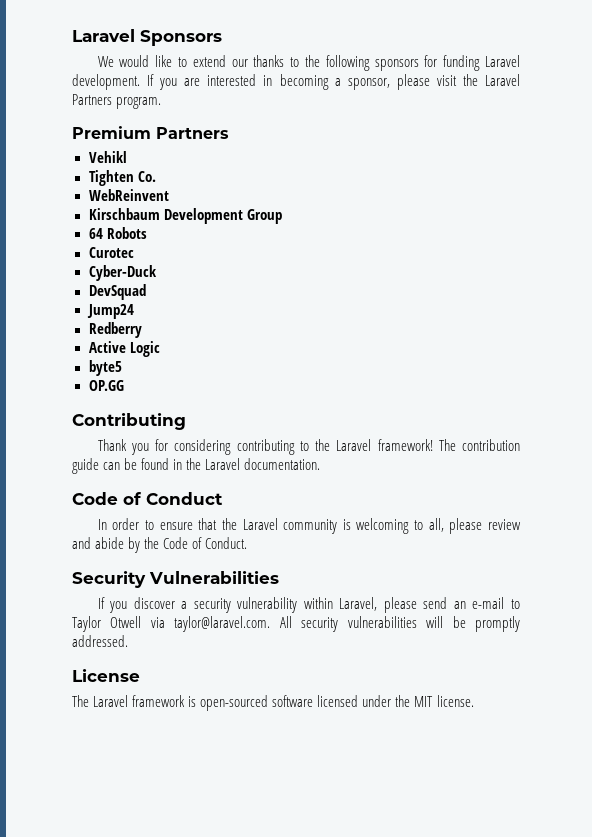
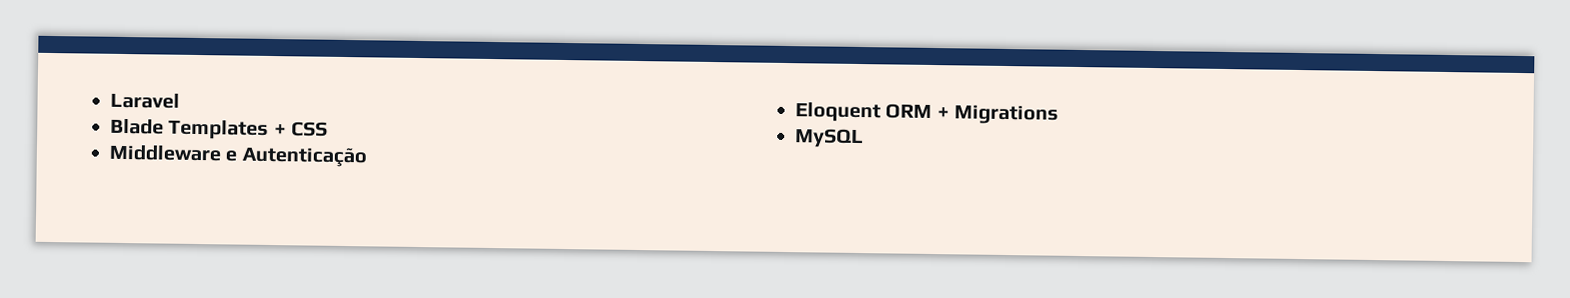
[72,29,222,46] [97,55,520,71] [72,74,520,90] [72,94,162,109] [72,126,229,139] [88,151,127,163] [88,170,156,186] [88,189,169,201] [88,208,282,224] [88,227,147,239] [88,247,134,258] [88,265,157,281] [88,284,146,300] [86,304,134,319] [88,322,142,338] [88,341,160,357] [88,360,122,376] [88,380,125,391] [72,413,186,430] [97,439,521,455] [72,458,321,474] [72,492,223,505] [97,518,522,534] [72,537,248,553] [72,571,279,588] [97,597,520,613] [72,616,520,632] [72,635,128,647] [72,669,140,682] [72,695,474,711] Laravel Sponsors // We would like to extend our thanks to the following sponsors for funding Laravel development. If you are interested in becoming a sponsor, please visit the Laravel Partners program. // Premium Partners // Vehikl // Tighten Co. // WebReinvent // Kirschbaum Development Group // 64 Robots // Curotec // Cyber-Duck // DevSquad // Jump24 // Redberry // Active Logic // byte5 // OP.GG // Contributing // Thank you for considering contributing to the Laravel framework! The contribution guide can be found in the Laravel documentation. // Code of Conduct // In order to ensure that the Laravel community is welcoming to all, please review and abide by the Code of Conduct. // Security Vulnerabilities // If you discover a security vulnerability within Laravel, please send an e-mail to Taylor Otwell via taylor@laravel.com. All security vulnerabilities will be promptly addressed. // License // The Laravel framework is open-sourced software licensed under the MIT license. -> [110,92,180,109] [110,118,329,140] [109,144,367,168] [795,102,1060,125] [795,128,864,149] Laravel // Blade Templates + CSS // Middleware e Autenticação // Eloquent ORM + Migrations // MySQL

